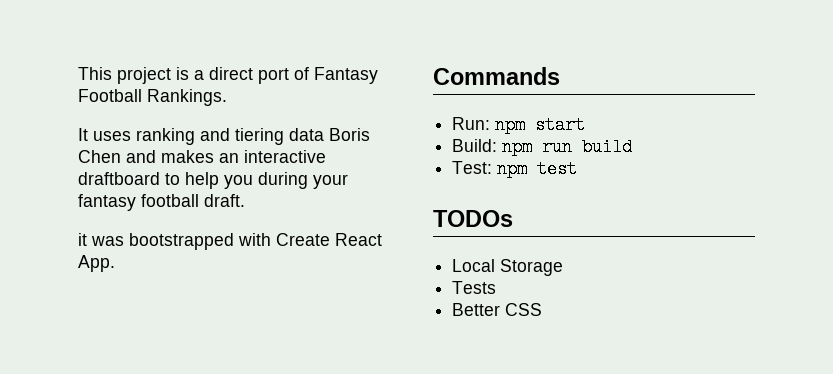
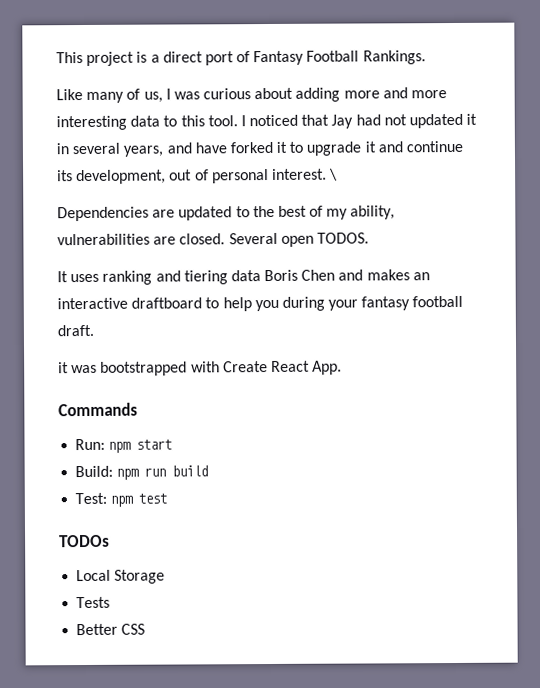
(227, 97) none -> [56,87,448,103] [56,113,478,131] [56,140,464,157] [57,168,339,185] [57,205,396,222] [57,232,369,247] // Like many of us, I was curious about adding more and more interesting data to this tool. I noticed that Jay had not updated it in several years, and have forked it to upgrade it and continue its development, out of personal interest. \ // Dependencies are updated to the best of my ability, vulnerabilities are closed. Several open TODOS.

